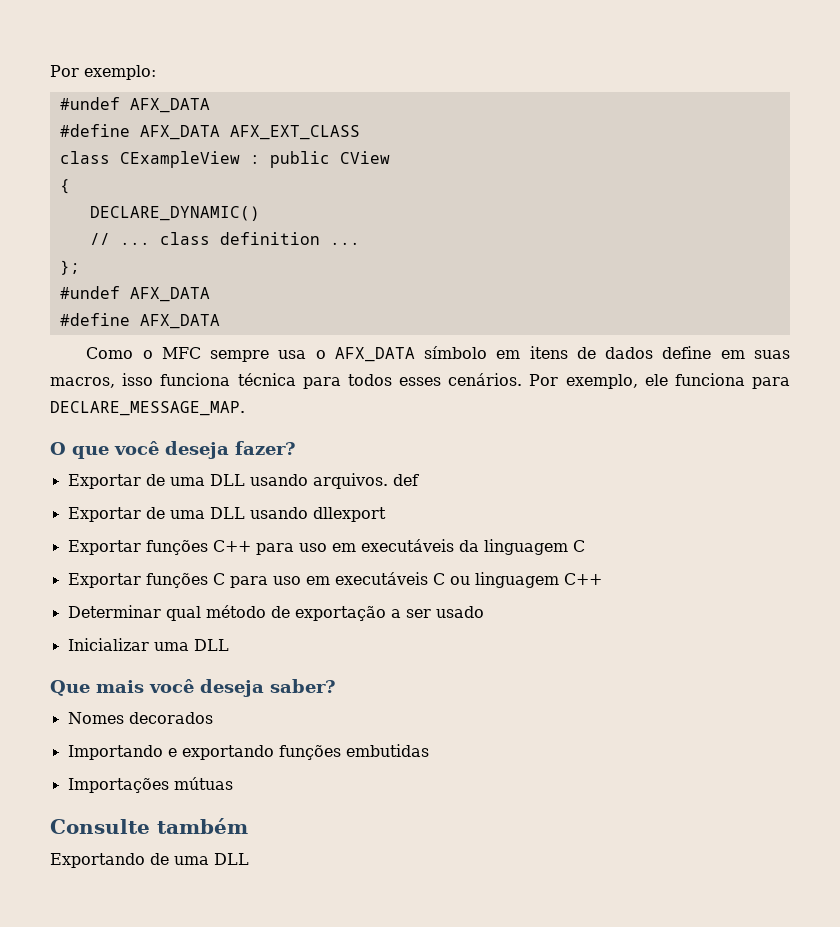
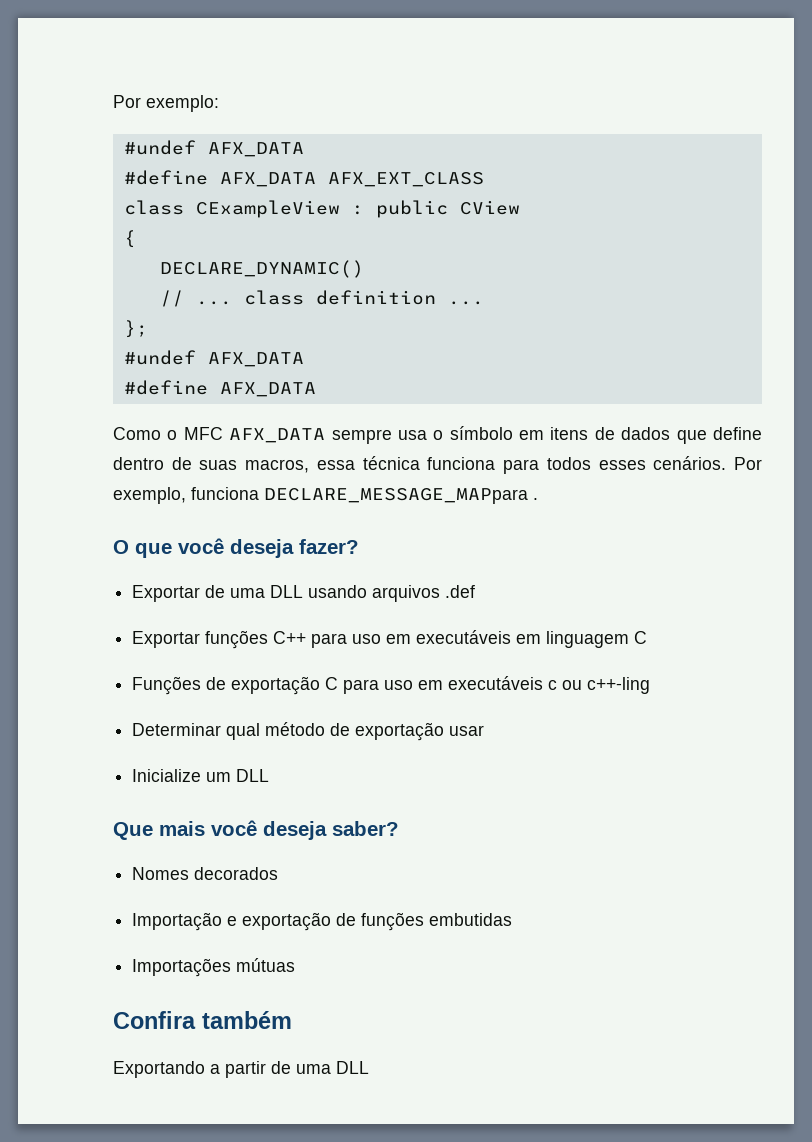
(201, 353) none -> [229,428,326,443] AFX_DATA
[334,347,415,362] AFX_DATA -> (444, 435) none
[662,346,791,359] [50,373,296,388] define em suas macros, isso funciona técnica -> [676,427,762,444] [113,456,496,473] que define dentro de suas macros, essa técnica funciona
[644,373,790,389] [50,401,245,416] ele funciona para DECLARE_MESSAGE_MAP. -> [191,487,538,504] funciona DECLARE_MESSAGE_MAPpara .
[312,473,419,489] [67,507,386,522] arquivos. def // Exportar de uma DLL usando dllexport -> [372,585,476,602] arquivos .def
[458,540,479,552] da -> [516,634,542,644] em
[67,573,208,588] Exportar funções -> [132,676,321,695] Funções de exportação
[432,572,602,588] C ou linguagem C++ -> [548,677,651,694] c ou c++-ling
[390,606,484,618] [67,638,189,651] a ser usado // Inicializar uma -> [449,725,485,736] [132,769,232,782] usar // Inicialize um
[67,745,274,760] Importando e exportando -> [132,912,357,931] Importação e exportação de
[50,819,150,834] Consulte -> [113,1011,196,1029] Confira
(145, 860) none -> [210,1061,266,1078] a partir

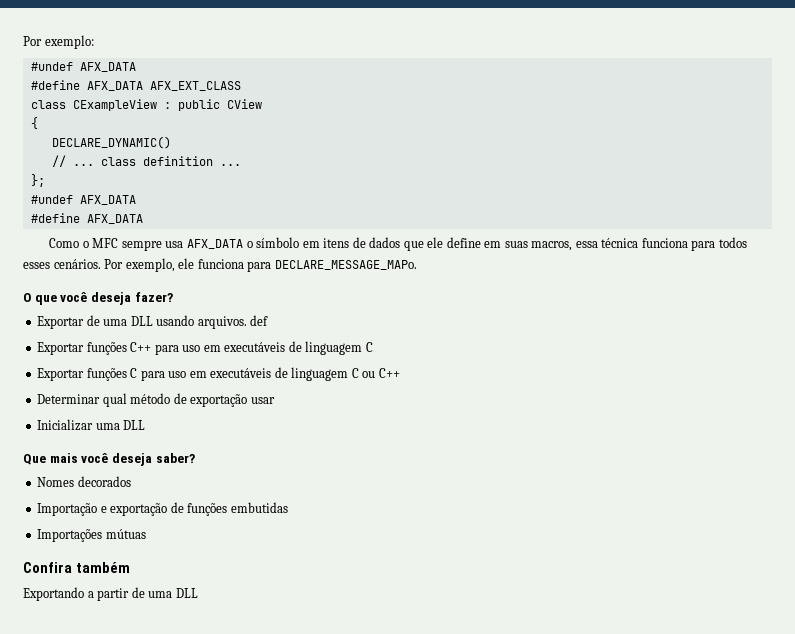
[229,428,326,443] AFX_DATA -> (119, 243) none
(427, 435) none -> [186,239,243,249] AFX_DATA
[712,427,762,440] [113,457,192,470] define dentro de -> [427,237,502,248] ele define em
[191,487,538,504] funciona DECLARE_MESSAGE_MAPpara . -> [178,258,417,272] ele funciona para DECLARE_MESSAGE_MAPo.
[372,585,476,602] arquivos .def -> [197,315,269,329] arquivos. def
[516,634,542,644] em -> [288,341,302,352] de
[132,676,321,695] Funções de exportação -> [37,368,127,381] Exportar funções
[548,677,651,694] c ou c++-ling -> [274,367,400,381] de linguagem C ou C++
[132,769,232,782] Inicialize um -> [37,419,120,431] Inicializar uma

